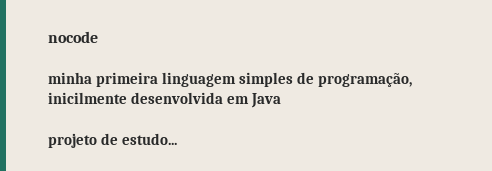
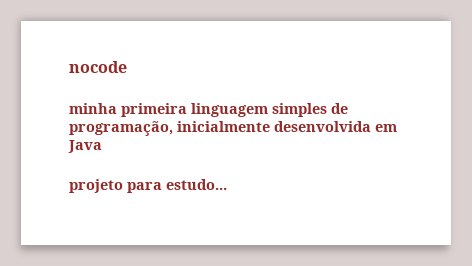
[48,92,127,104] inicilmente -> [177,121,270,132] inicialmente
[100,133,118,145] de -> [127,182,162,193] para

